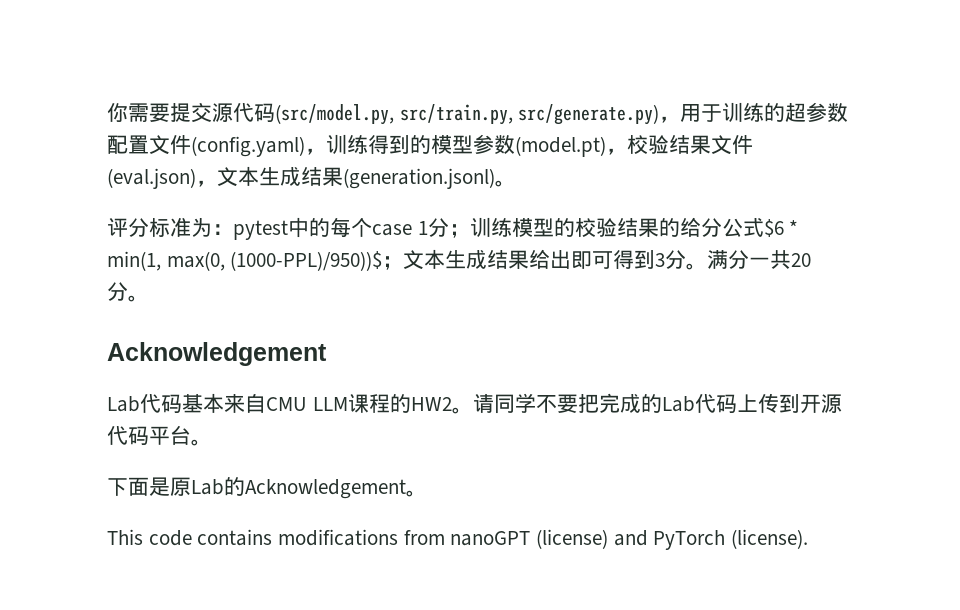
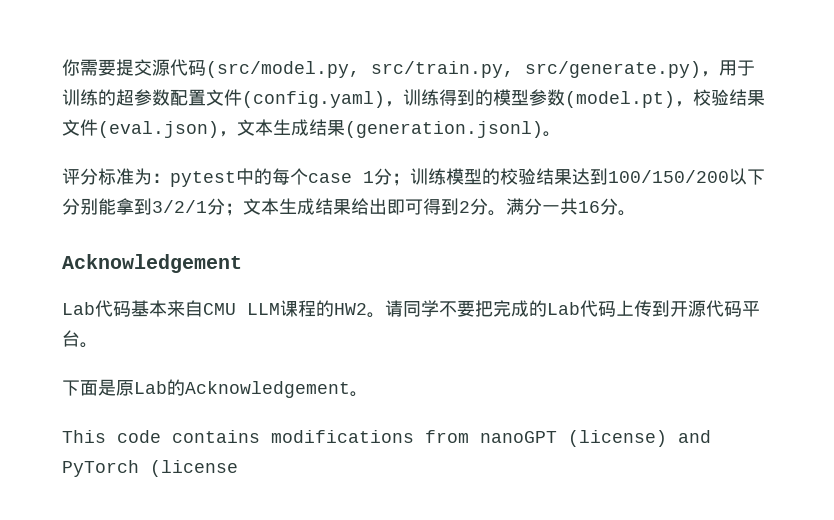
[658,217,799,237] [107,251,383,271] 的给分公式$6 * min(1, max(0, (1000-PPL)/950))$ -> [572,168,765,185] [62,198,225,215] 达到100/150/200以下分别能拿到3/2/1分
[655,253,666,267] 3 -> [459,201,470,213] 2
[791,253,812,267] 20 -> [578,201,600,213] 16
[731,529,809,549] (license). -> [150,460,238,477] (license

